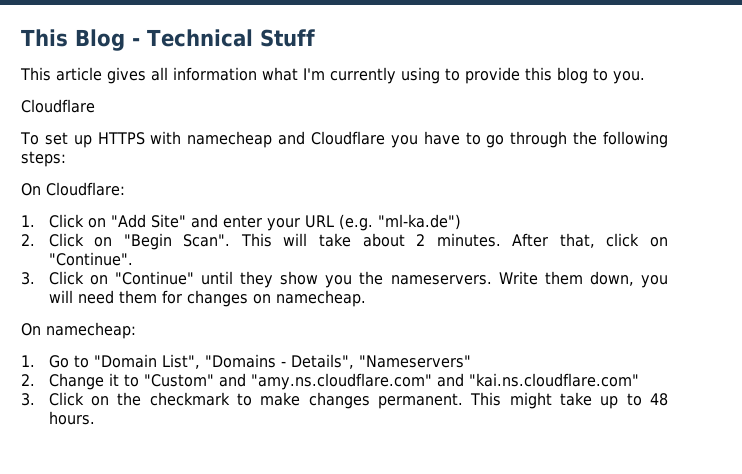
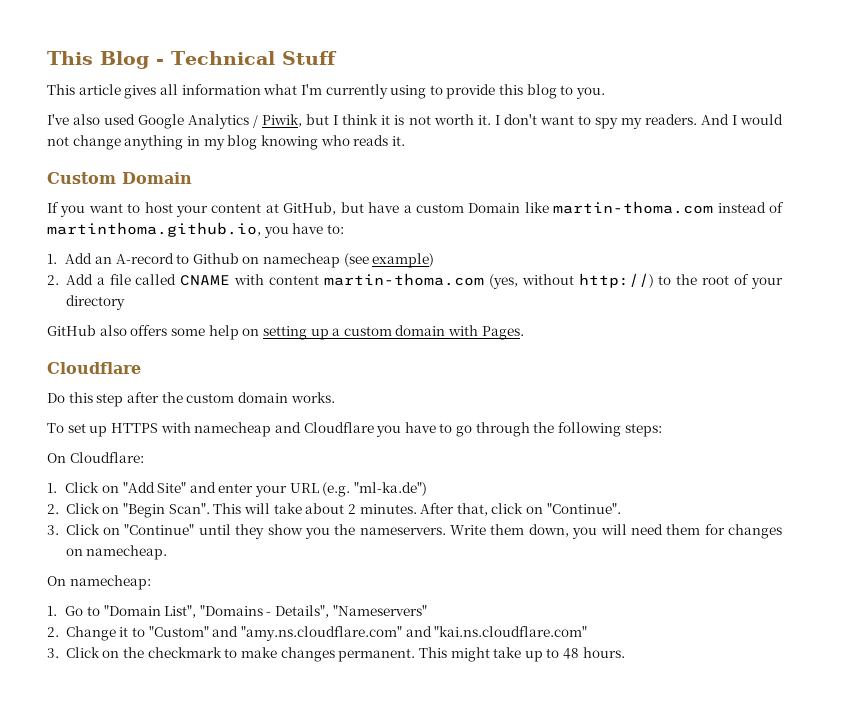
[21,99,95,113] Cloudflare -> [47,114,783,129] [47,135,405,150] [47,172,192,184] [47,201,784,217] [47,222,344,238] [47,253,435,268] [47,273,783,289] [65,295,125,310] [47,325,524,340] [47,362,141,374] [47,392,335,407] I've also used Google Analytics / Piwik, but I think it is not worth it. I don't want to spy my readers. And I would not change anything in my blog knowing who reads it. // Custom Domain // If you want to host your content at GitHub, but have a custom Domain like martin-thoma.com instead of martinthoma.github.io, you have to: // 1. Add an A-record to Github on namecheap (see example) // 2. Add a file called CNAME with content martin-thoma.com (yes, without http://) to the root of your directory // GitHub also offers some help on setting up a custom domain with Pages. // Cloudflare // Do this step after the custom domain works.

